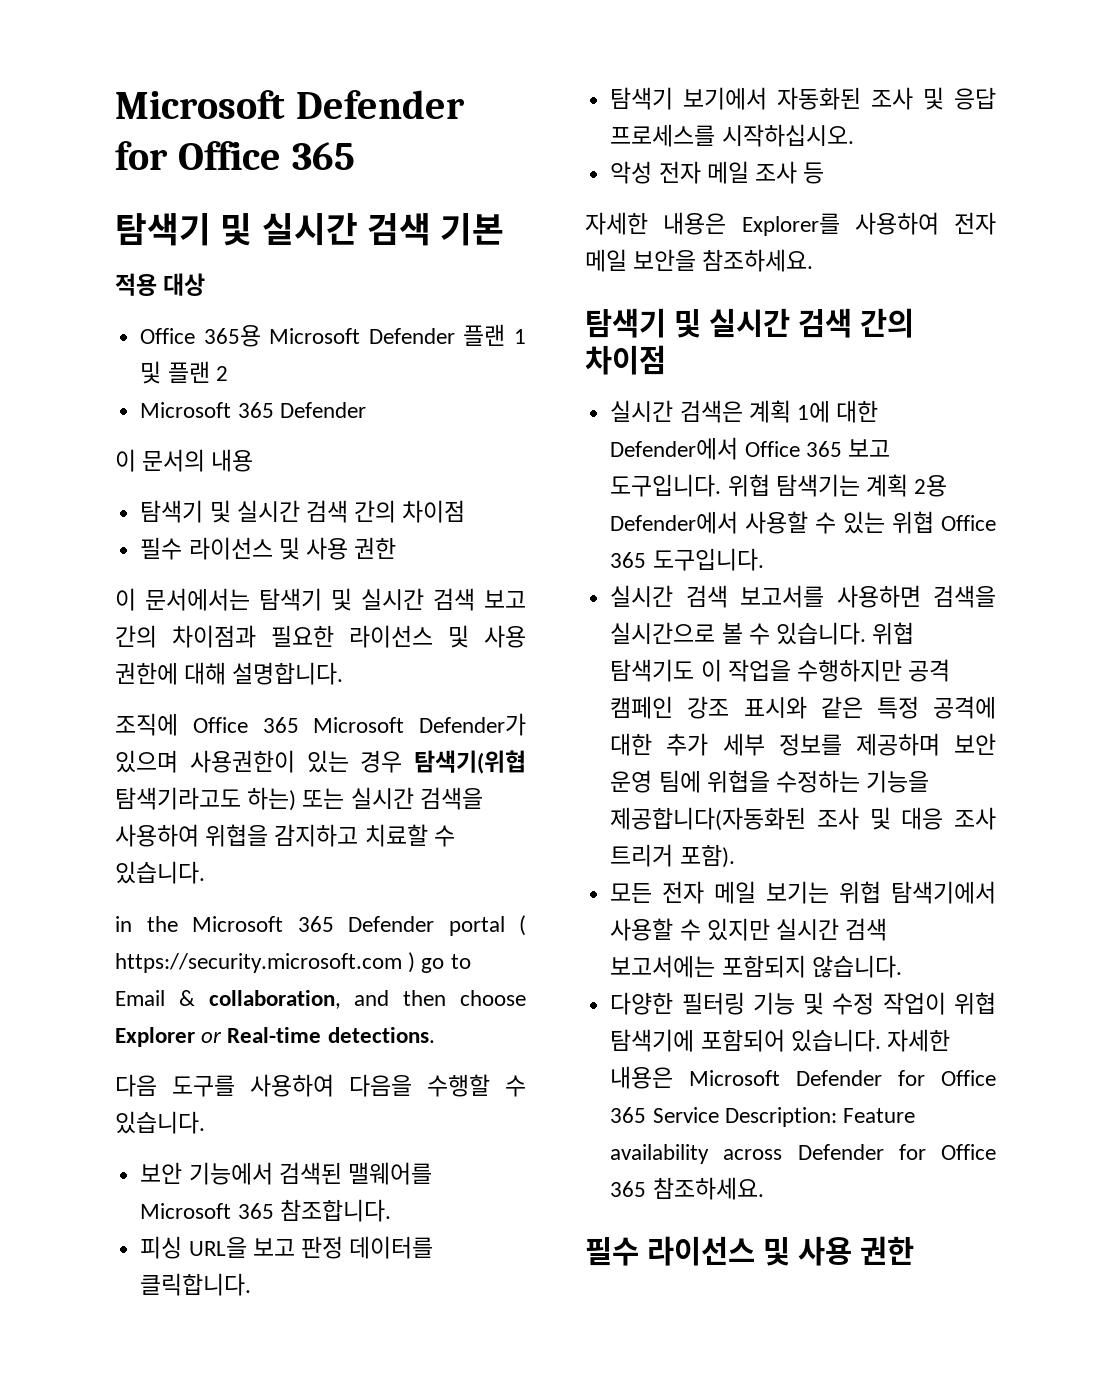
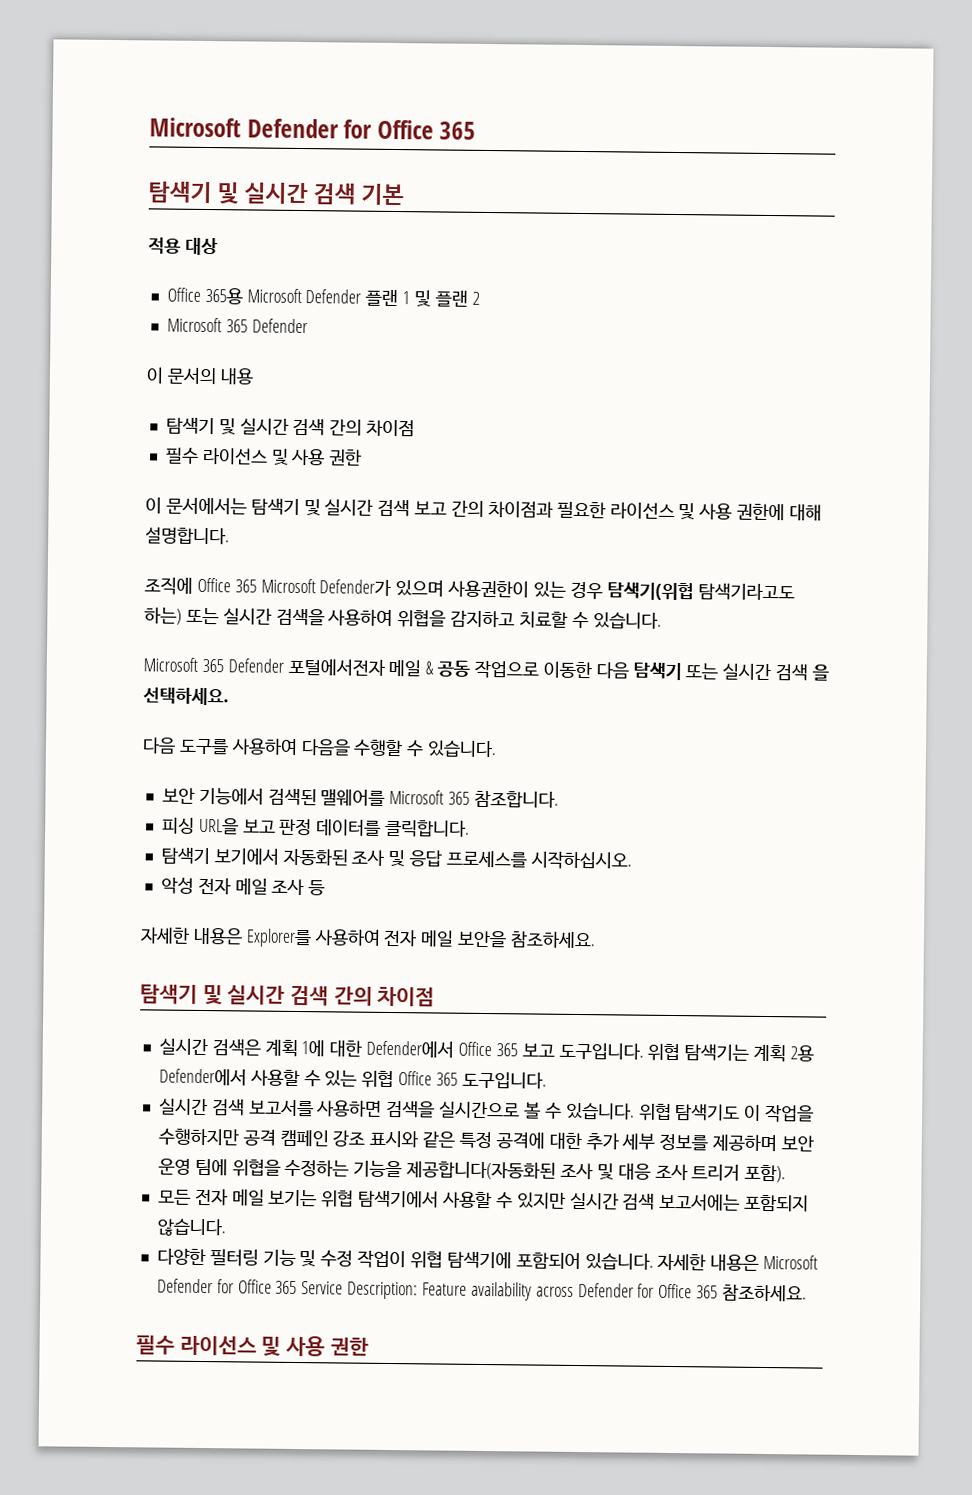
[115,915,526,936] [115,952,471,973] [115,990,526,1009] [115,1027,435,1047] in the Microsoft 365 Defender portal ( https://security.microsoft.com ) go to Email & collaboration, and then choose Explorer or Real-time detections. -> [143,657,830,681] [143,687,229,706] Microsoft 365 Defender 포털에서전자 메일 & 공동 작업으로 이동한 다음 탐색기 또는 실시간 검색 을 선택하세요.

